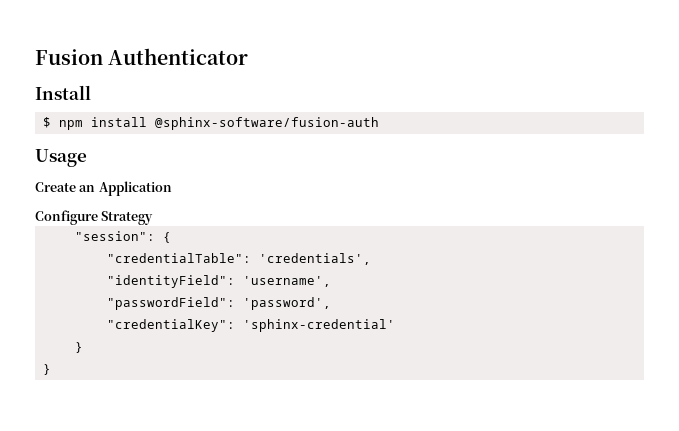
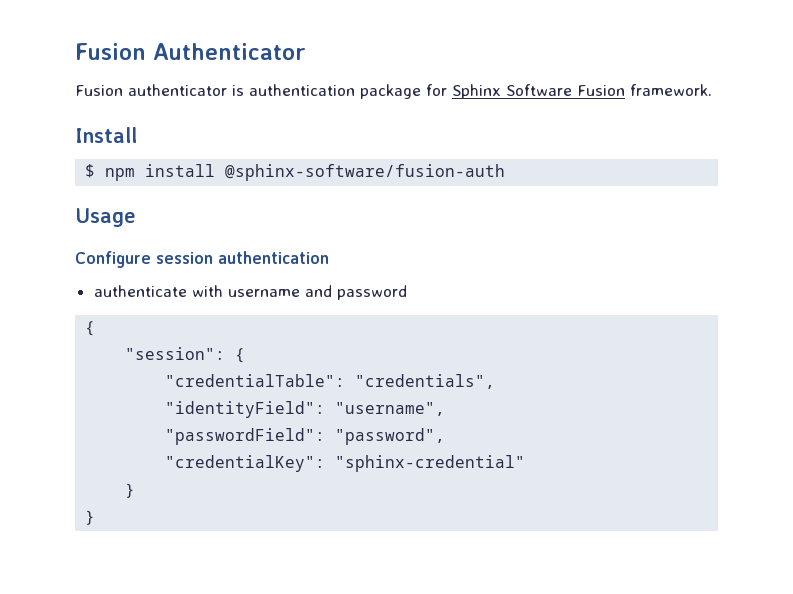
(249, 56) none -> [75,84,712,99] // Fusion authenticator is authentication package for Sphinx Software Fusion framework.
[35,181,172,196] [35,210,154,225] Create an Application // Configure Strategy -> [75,251,329,268] [93,285,407,300] [85,321,96,336] Configure session authentication // authenticate with username and password // {
[258,253,371,265] 'credentials', -> [355,374,496,389] "credentials",
[242,276,331,287] 'username', -> [335,402,446,416] "username",
[242,297,331,310] 'password', -> [335,428,446,445] "password",
[242,319,395,332] 'sphinx-credential' -> [335,455,526,472] "sphinx-credential"

